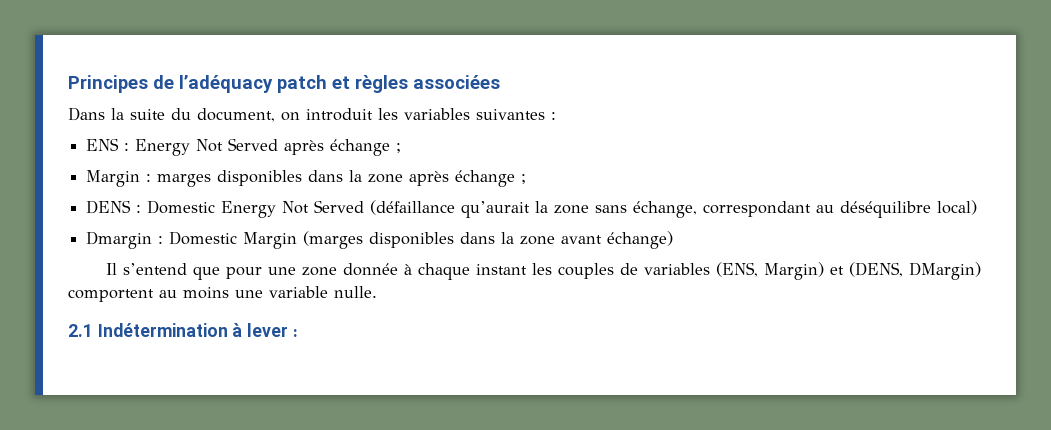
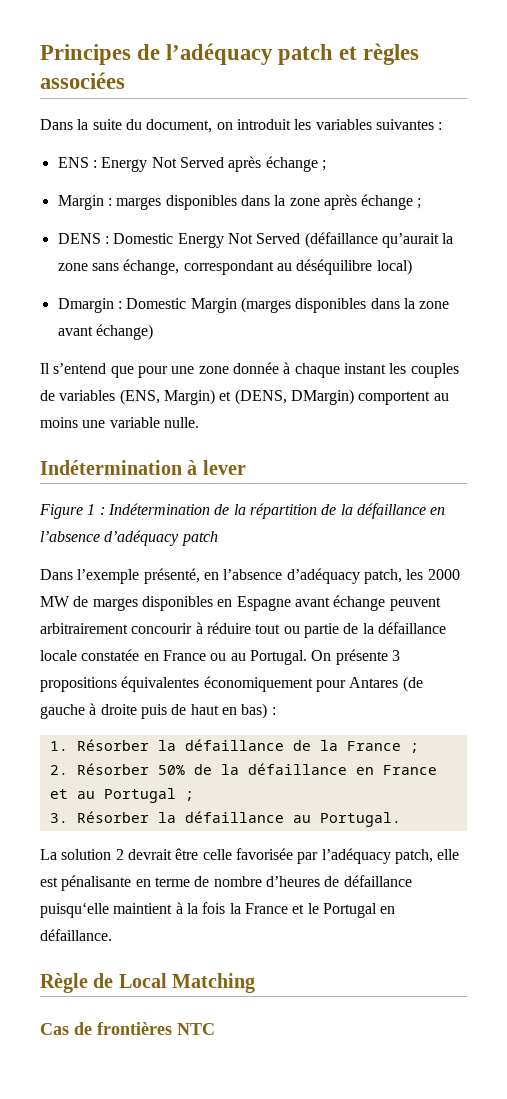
[68,324,93,337] 2.1 -> (199, 422) none
[292,329,298,337] : -> [39,503,446,519] [40,530,218,546] [40,568,460,584] [40,595,441,611] [40,622,446,638] [40,649,400,665] [40,676,423,692] [40,703,276,719] [49,739,419,753] [49,763,437,775] [49,788,194,803] [49,811,401,827] [40,848,460,864] [40,875,412,891] [40,902,396,918] [40,929,112,941] [40,973,256,993] [40,1022,215,1035] // Figure 1 : Indétermination de la répartition de la défaillance en l’absence d’adéquacy patch // Dans l’exemple présenté, en l’absence d’adéquacy patch, les 2000 MW de marges disponibles en Espagne avant échange peuvent arbitrairement concourir à réduire tout ou partie de la défaillance locale constatée en France ou au Portugal. On présente 3 propositions équivalentes économiquement pour Antares (de gauche à droite puis de haut en bas) : // 1. Résorber la défaillance de la France ; // 2. Résorber 50% de la défaillance en France et au Portugal ; // 3. Résorber la défaillance au Portugal. // La solution 2 devrait être celle favorisée par l’adéquacy patch, elle est pénalisante en terme de nombre d’heures de défaillance puisqu‘elle maintient à la fois la France et le Portugal en défaillance. // Règle de Local Matching // Cas de frontières NTC

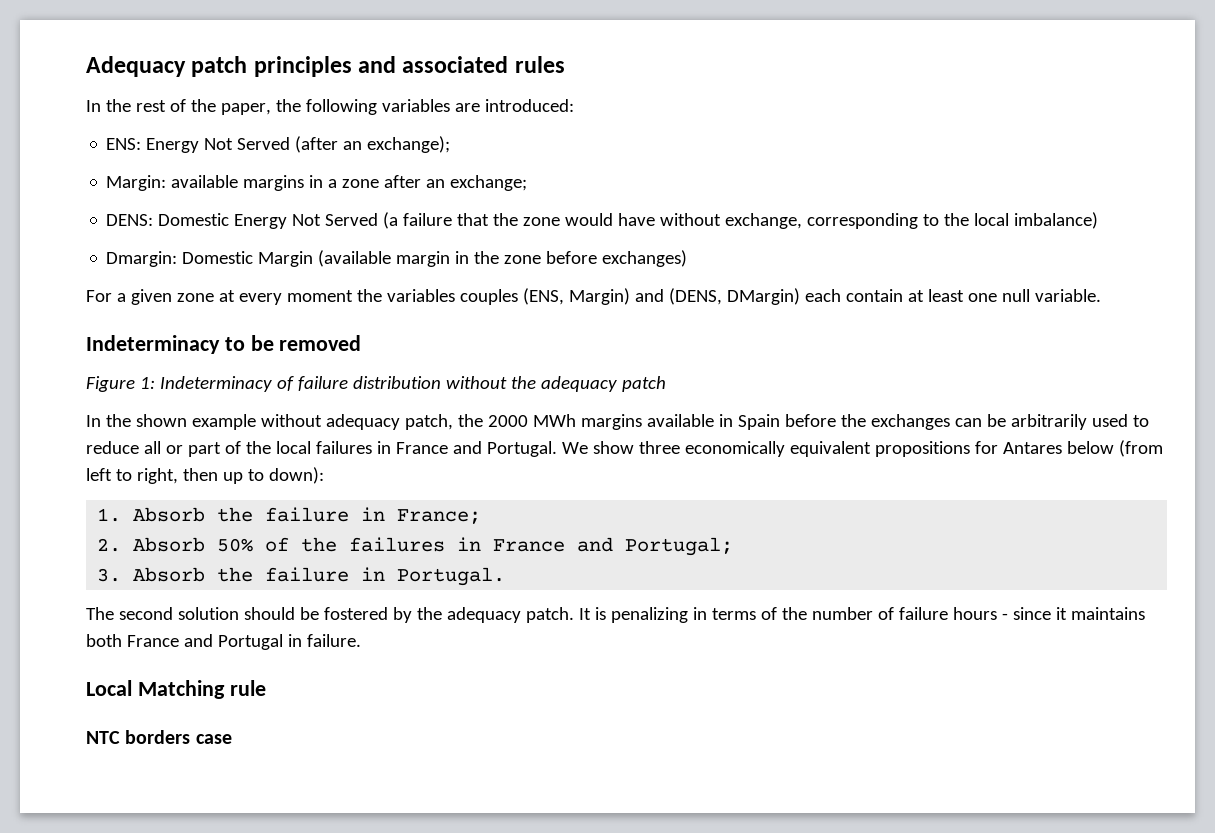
[40,43,420,65] [40,72,125,89] [40,119,443,133] [57,156,326,172] [57,194,422,210] [57,232,454,248] [57,259,412,275] [57,297,450,313] [57,324,153,340] [40,362,459,378] [40,390,116,401] Principes de l’adéquacy patch et règles associées // Dans la suite du document, on introduit les variables suivantes : // ENS : Energy Not Served après échange ; // Margin : marges disponibles dans la zone après échange ; // DENS : Domestic Energy Not Served (défaillance qu’aurait la zone sans échange, correspondant au déséquilibre local) // Dmargin : Domestic Margin (marges disponibles dans la zone avant échange) // Il s’entend que pour une zone donnée à chaque instant les couples de variables -> [86,56,565,77] [86,99,574,115] [106,136,451,153] [106,175,528,191] [106,212,1099,229] [106,250,688,267] [86,289,518,305] Adequacy patch principles and associated rules // In the rest of the paper, the following variables are introduced: // ENS: Energy Not Served (after an exchange); // Margin: available margins in a zone after an exchange; // DENS: Domestic Energy Not Served (a failure that the zone would have without exchange, corresponding to the local imbalance) // Dmargin: Domestic Margin (available margin in the zone before exchanges) // For a given zone at every moment the variables couples
[219,391,232,401] et -> [634,289,664,302] and
[358,391,449,405] [40,417,199,428] [40,460,246,475] [39,503,446,519] [40,530,218,546] [40,568,460,584] [40,595,441,611] [40,622,446,638] [40,649,400,665] [40,676,423,692] [40,703,276,719] [49,739,419,753] [49,763,437,775] [49,788,194,803] [49,811,401,827] [40,848,460,864] [40,875,412,891] [40,902,396,918] [40,929,112,941] [40,973,256,993] [40,1022,215,1035] comportent au moins une variable nulle. // Indétermination à lever // Figure 1 : Indétermination de la répartition de la défaillance en l’absence d’adéquacy patch // Dans l’exemple présenté, en l’absence d’adéquacy patch, les 2000 MW de marges disponibles en Espagne avant échange peuvent arbitrairement concourir à réduire tout ou partie de la défaillance locale constatée en France ou au Portugal. On présente 3 propositions équivalentes économiquement pour Antares (de gauche à droite puis de haut en bas) : // 1. Résorber la défaillance de la France ; // 2. Résorber 50% de la défaillance en France et au Portugal ; // 3. Résorber la défaillance au Portugal. // La solution 2 devrait être celle favorisée par l’adéquacy patch, elle est pénalisante en terme de nombre d’heures de défaillance puisqu‘elle maintient à la fois la France et le Portugal en défaillance. // Règle de Local Matching // Cas de frontières NTC -> [804,289,1101,302] [86,335,362,354] [86,376,666,392] [86,414,1149,430] [86,440,1163,457] [86,467,324,484] [97,507,482,524] [97,537,734,556] [97,567,506,586] [86,607,1145,623] [86,634,361,650] [86,680,266,699] [86,730,232,744] each contain at least one null variable. // Indeterminacy to be removed // Figure 1: Indeterminacy of failure distribution without the adequacy patch // In the shown example without adequacy patch, the 2000 MWh margins available in Spain before the exchanges can be arbitrarily used to reduce all or part of the local failures in France and Portugal. We show three economically equivalent propositions for Antares below (from left to right, then up to down): // 1. Absorb the failure in France; // 2. Absorb 50% of the failures in France and Portugal; // 3. Absorb the failure in Portugal. // The second solution should be fostered by the adequacy patch. It is penalizing in terms of the number of failure hours - since it maintains both France and Portugal in failure. // Local Matching rule // NTC borders case

